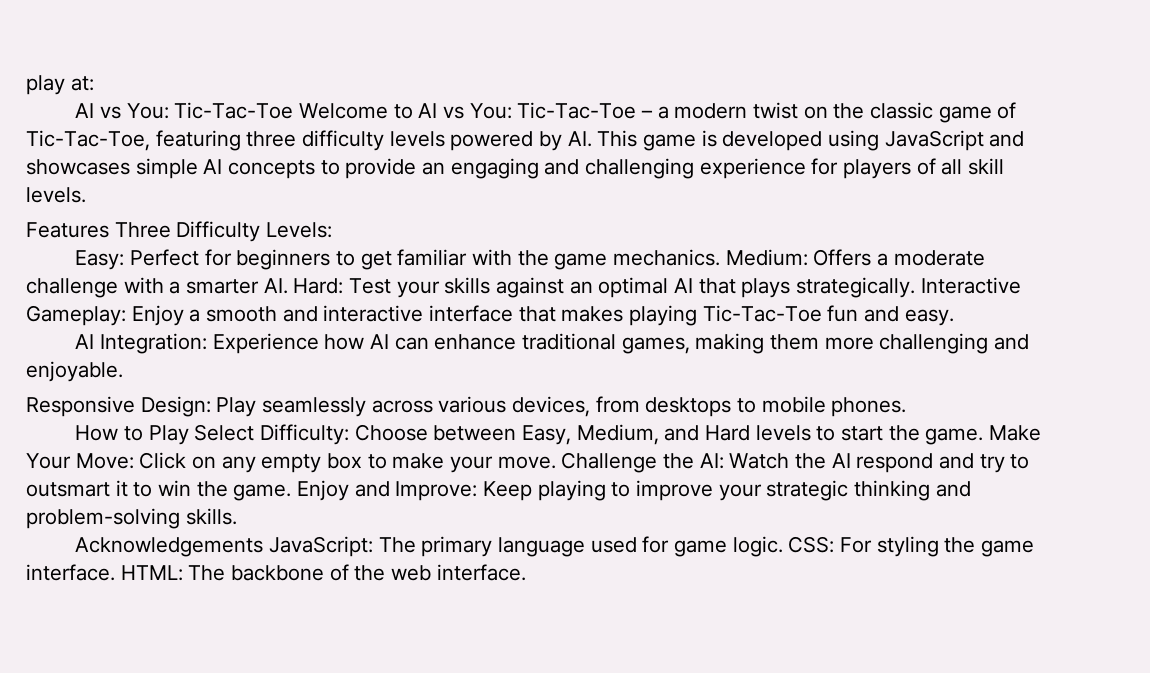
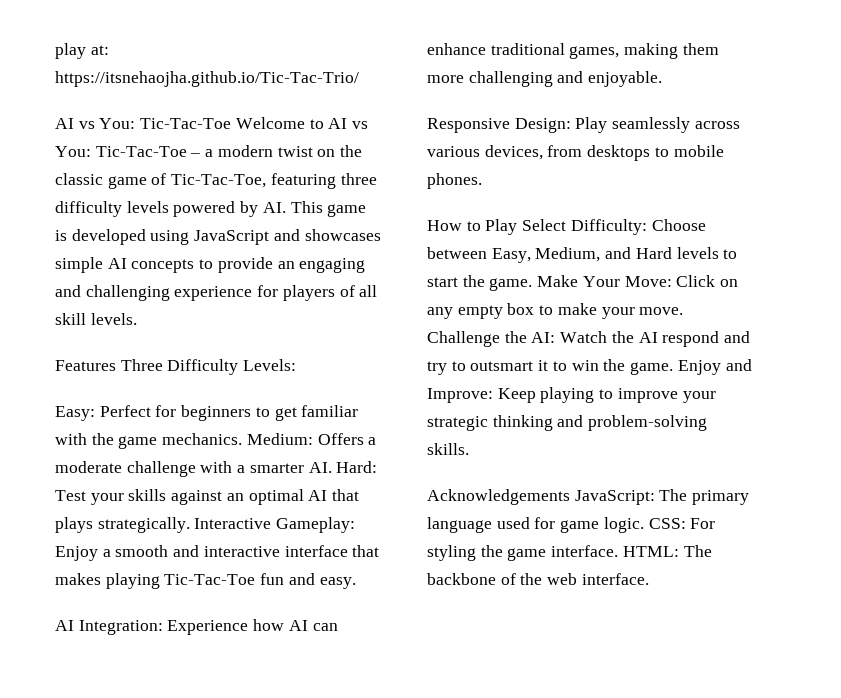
(94, 83) none -> [55,71,359,87] https://itsnehaojha.github.io/Tic-Tac-Trio/

